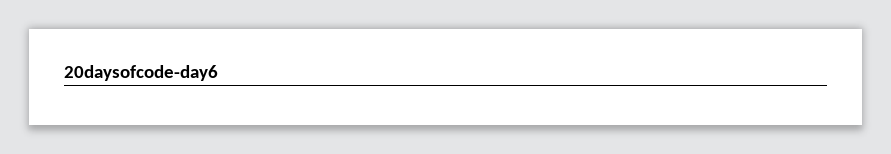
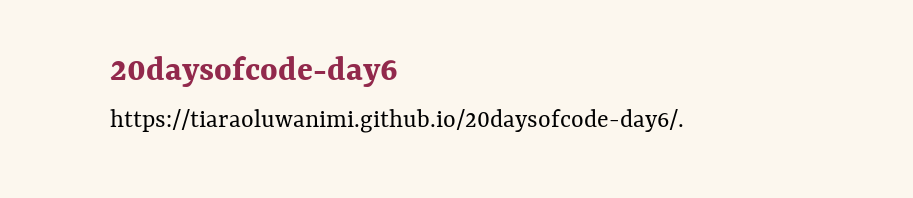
(218, 73) none -> [110,109,684,133] // https://tiaraoluwanimi.github.io/20daysofcode-day6/.

